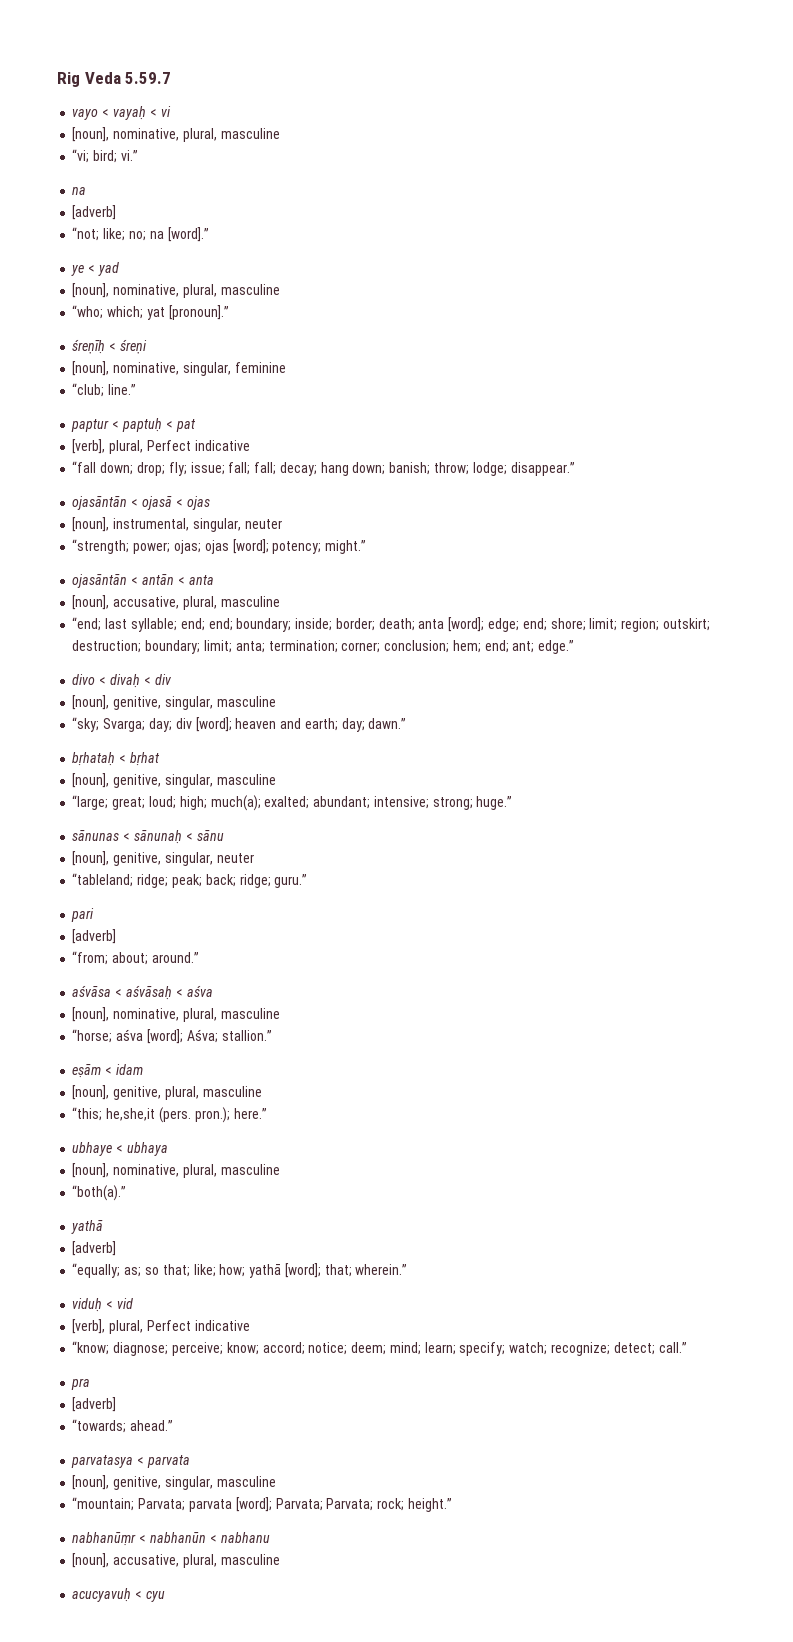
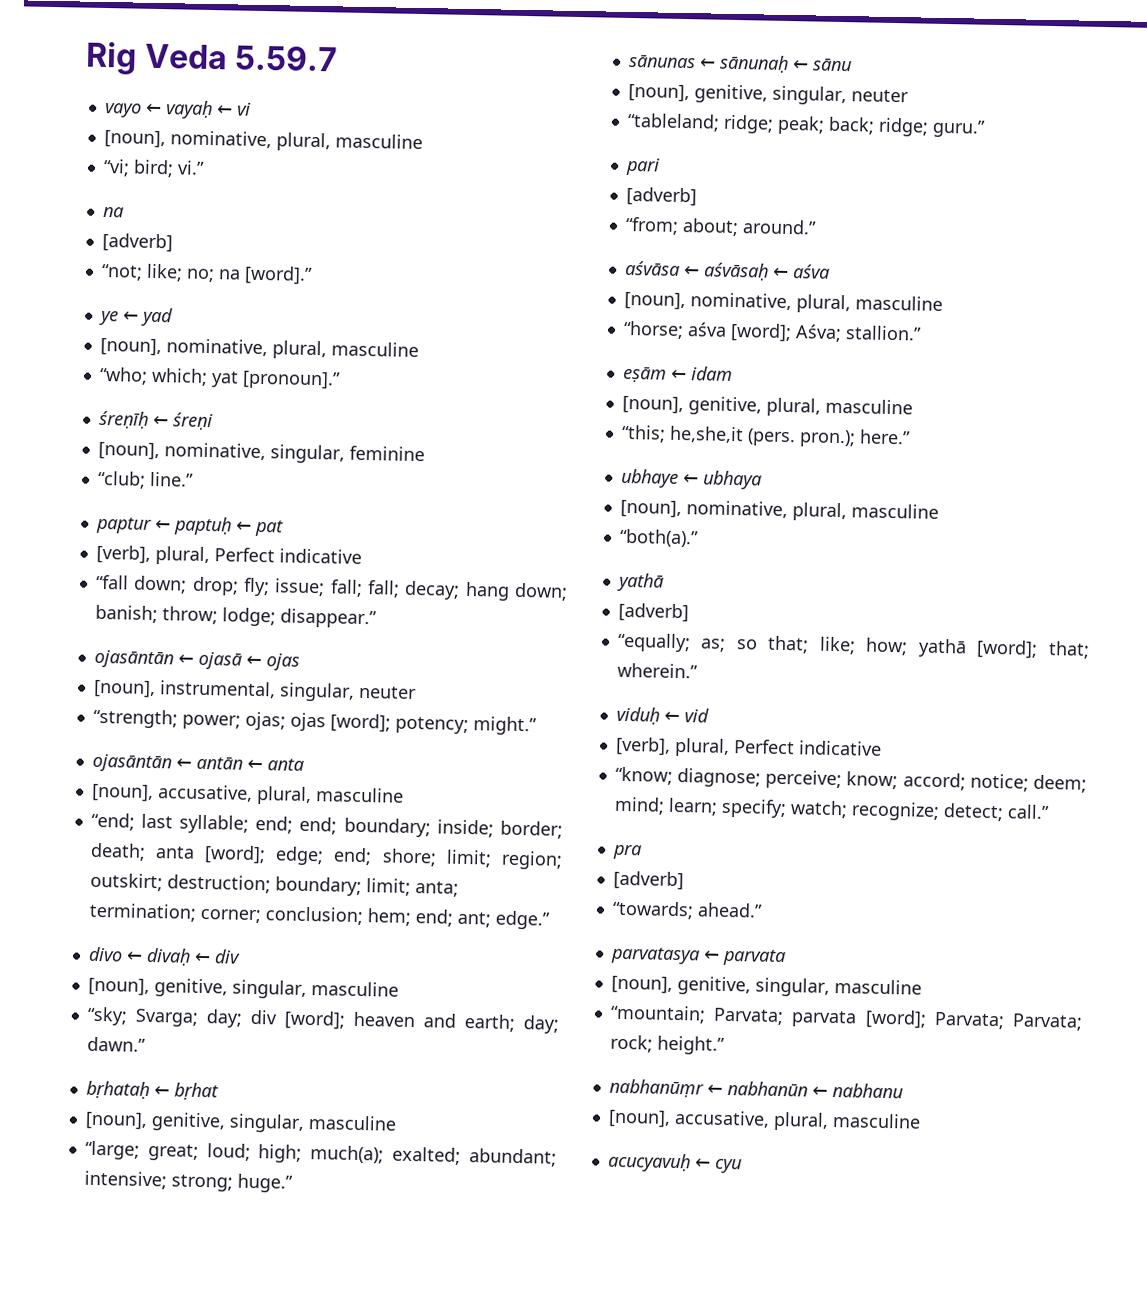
[102,106,157,120] < vayaḥ < -> [145,100,233,120] ← vayaḥ ←
[88,265,96,273] < -> [122,311,139,322] ←
[109,343,117,351] < -> [152,415,169,427] ←
[112,418,173,432] < paptuḥ < -> [154,516,252,536] ← paptuḥ ←
[131,496,183,510] < ojasā < -> [177,651,262,670] ← ojasā ←
[131,574,185,585] < antān < -> [175,755,263,771] ← antān ←
[99,674,151,688] < divaḥ < -> [125,947,211,966] ← divaḥ ←
[119,755,127,763] < -> [153,1086,170,1097] ←
[123,830,193,844] < sānunaḥ < -> [699,54,809,73] ← sānunaḥ ←
[115,985,183,1000] < aśvāsaḥ < -> [683,262,789,281] ← aśvāsaḥ ←
[105,1067,113,1075] < -> [670,369,687,381] ←
[116,1145,124,1153] < -> [682,474,699,485] ←
[106,1301,114,1309] < -> [663,711,680,723] ←
[137,1457,145,1465] < -> [703,950,720,961] ←
[139,1532,217,1543] < nabhanūn < -> [706,1080,828,1097] ← nabhanūn ←
[135,1591,143,1599] < -> [694,1158,711,1169] ←

